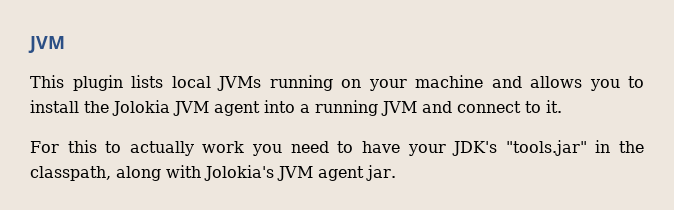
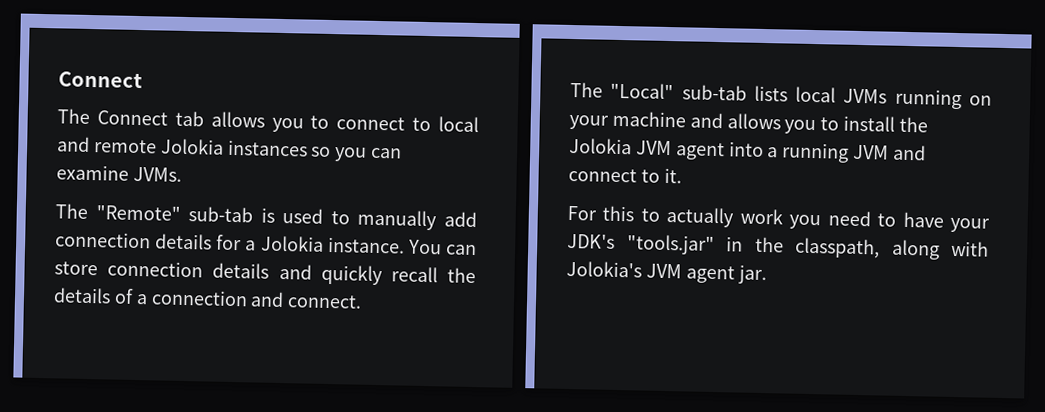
[28,36,65,53] [30,75,123,91] JVM // This plugin -> [58,71,143,89] [57,108,479,133] [57,136,403,162] [56,164,182,182] [55,203,477,231] [55,231,478,256] [54,260,477,286] [53,287,363,309] [570,81,747,101] Connect // The Connect tab allows you to connect to local and remote Jolokia instances so you can examine JVMs. // The "Remote" sub-tab is used to manually add connection details for a Jolokia instance. You can store connection details and quickly recall the details of a connection and connect. // The "Local" sub-tab

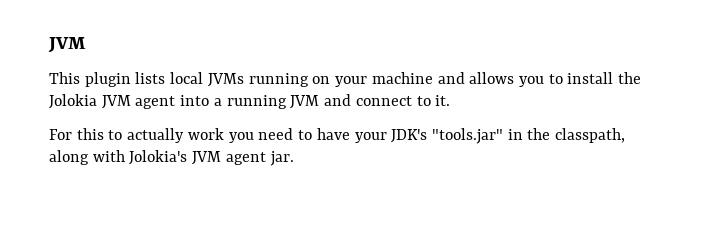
[58,71,143,89] [57,108,479,133] [57,136,403,162] [56,164,182,182] [55,203,477,231] [55,231,478,256] [54,260,477,286] [53,287,363,309] [570,81,747,101] Connect // The Connect tab allows you to connect to local and remote Jolokia instances so you can examine JVMs. // The "Remote" sub-tab is used to manually add connection details for a Jolokia instance. You can store connection details and quickly recall the details of a connection and connect. // The "Local" sub-tab -> [48,37,86,53] [49,72,131,87] JVM // This plugin

